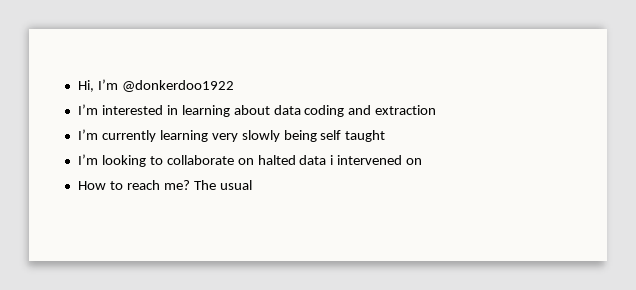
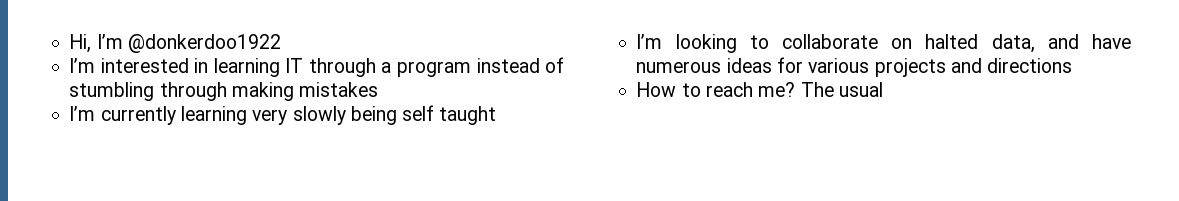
[233,105,437,117] about data coding and extraction -> [285,57,564,77] [69,82,379,101] IT through a program instead of stumbling through making mistakes
[299,155,423,165] data i intervened on -> [991,34,1131,53] [636,57,1073,77] data, and have numerous ideas for various projects and directions

